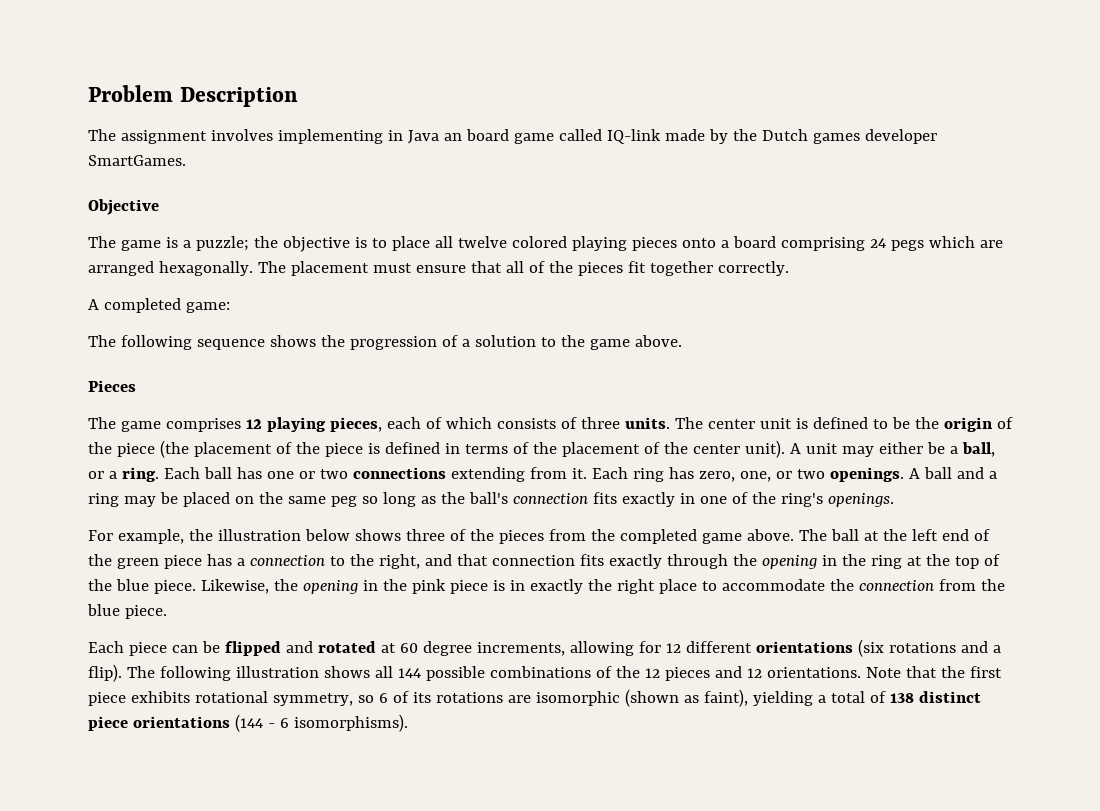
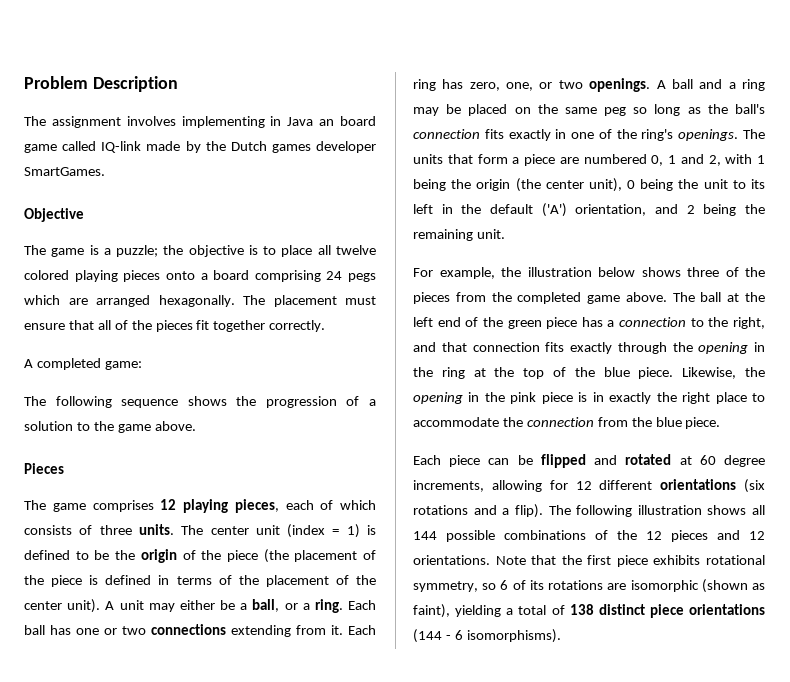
(792, 423) none -> [287,524,360,538] (index = 1)
(894, 500) none -> [743,129,765,139] [413,154,765,166] [413,178,765,192] [413,203,765,217] [413,229,505,241] The units that form a piece are numbered 0, 1 and 2, with 1 being the origin (the center unit), 0 being the unit to its left in the default ('A') orientation, and 2 being the remaining unit.

